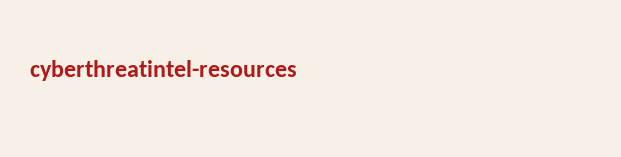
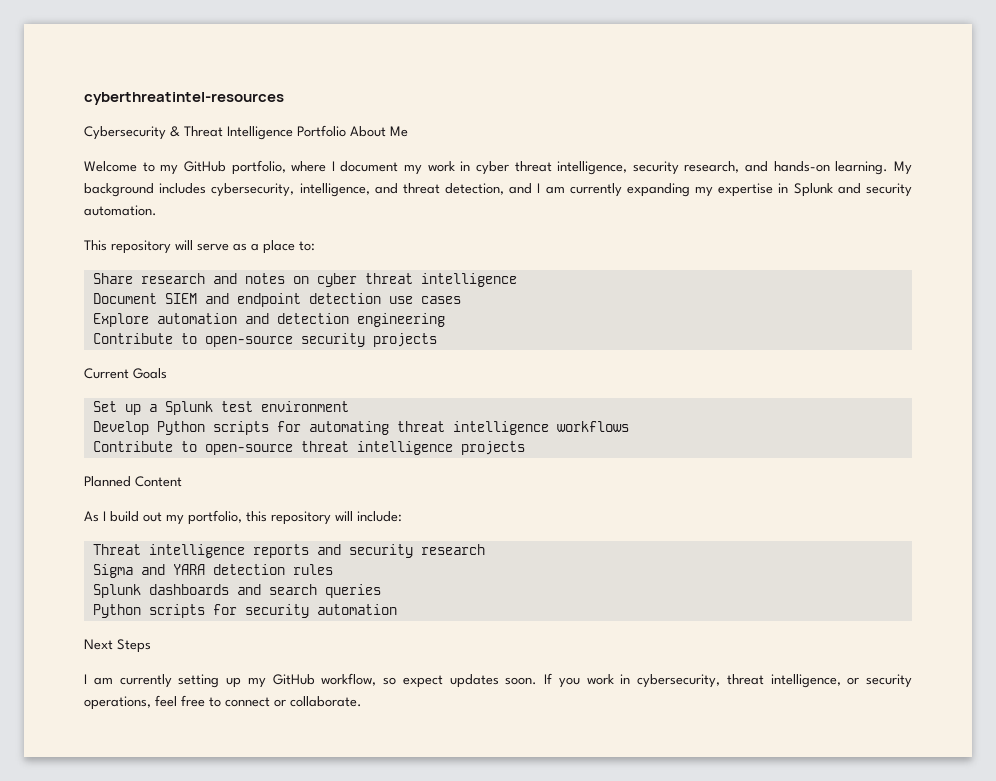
(297, 70) none -> [84,125,408,140] [84,160,913,175] [84,183,912,197] [84,205,157,216] [84,240,315,254] [92,273,517,287] [92,293,461,307] [92,313,445,327] [92,333,437,347] [84,368,167,379] [92,401,349,415] [92,421,629,435] [92,441,525,455] [84,476,182,487] [84,510,402,525] [92,544,485,558] [92,564,333,578] [92,584,381,598] [92,604,397,618] [84,639,151,653] [84,673,912,688] [84,695,362,710] // Cybersecurity & Threat Intelligence Portfolio About Me // Welcome to my GitHub portfolio, where I document my work in cyber threat intelligence, security research, and hands-on learning. My background includes cybersecurity, intelligence, and threat detection, and I am currently expanding my expertise in Splunk and security automation. // This repository will serve as a place to: // Share research and notes on cyber threat intelligence // Document SIEM and endpoint detection use cases // Explore automation and detection engineering // Contribute to open-source security projects // Current Goals // Set up a Splunk test environment // Develop Python scripts for automating threat intelligence workflows // Contribute to open-source threat intelligence projects // Planned Content // As I build out my portfolio, this repository will include: // Threat intelligence reports and security research // Sigma and YARA detection rules // Splunk dashboards and search queries // Python scripts for security automation // Next Steps // I am currently setting up my GitHub workflow, so expect updates soon. If you work in cybersecurity, threat intelligence, or security operations, feel free to connect or collaborate.

